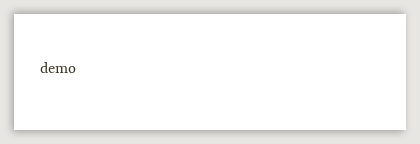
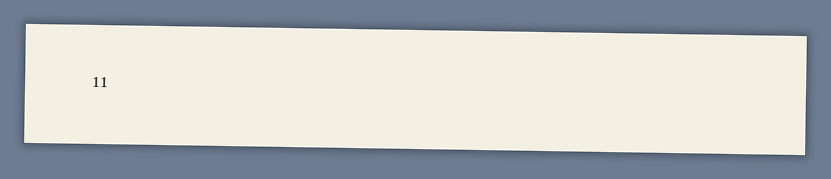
[40,62,76,73] demo -> [92,76,109,88] 11

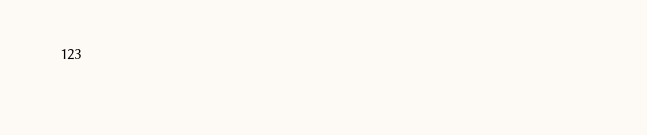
[92,76,109,88] 11 -> [60,49,81,60] 123

